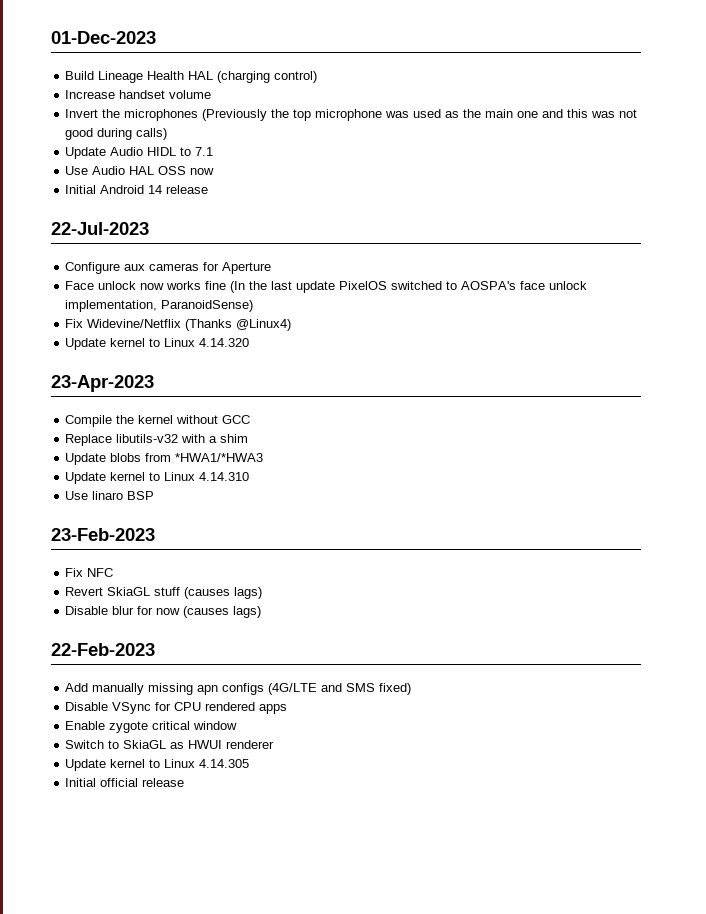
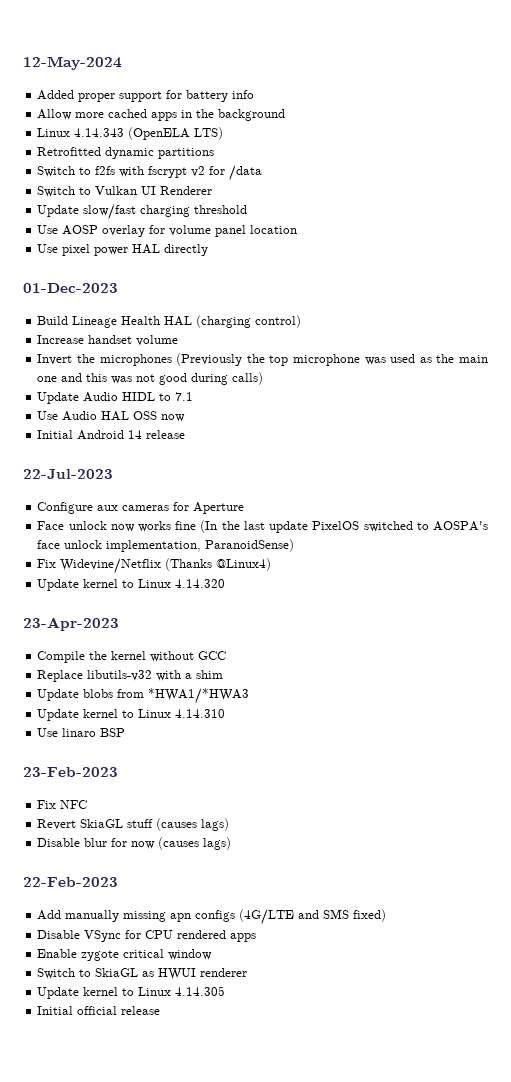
(51, 37) none -> [23,56,122,70] [37,90,255,102] [37,109,286,121] [37,127,224,140] [37,147,215,159] [37,165,263,181] [37,186,213,197] [37,204,248,220] [37,225,298,237] [37,244,209,256] 12-May-2024 // Added proper support for battery info // Allow more cached apps in the background // Linux 4.14.343 (OpenELA LTS) // Retrofitted dynamic partitions // Switch to f2fs with fscrypt v2 for /data // Switch to Vulkan UI Renderer // Update slow/fast charging threshold // Use AOSP overlay for volume panel location // Use pixel power HAL directly //

